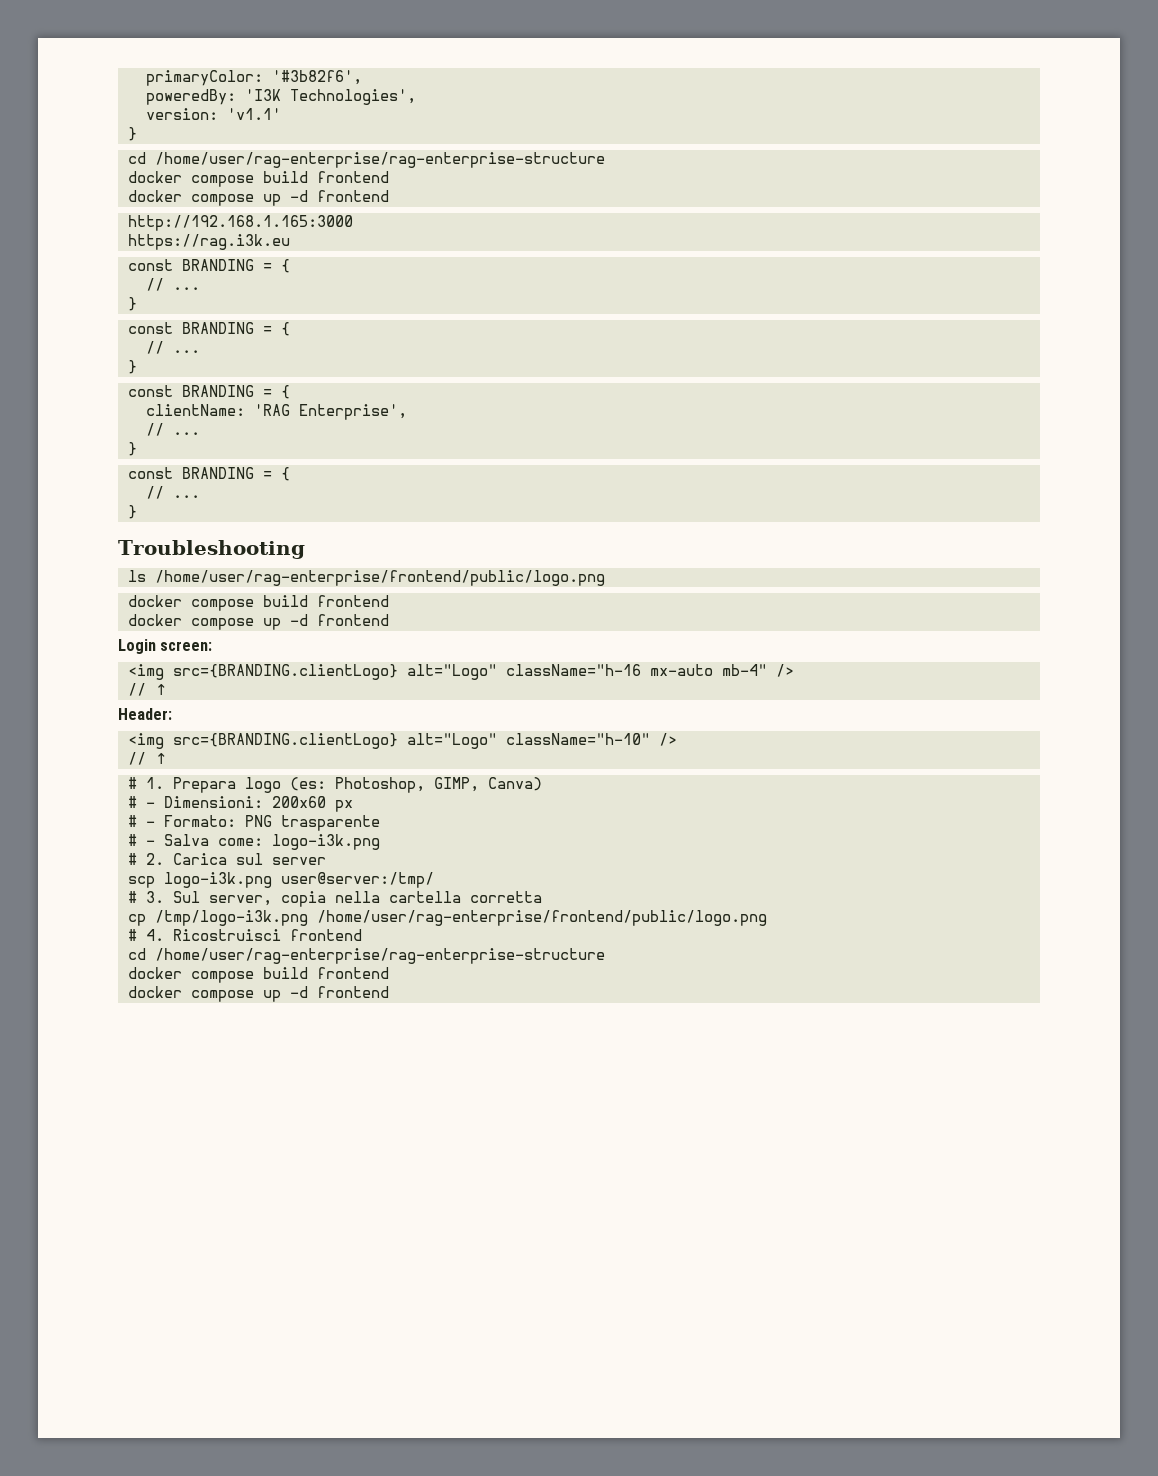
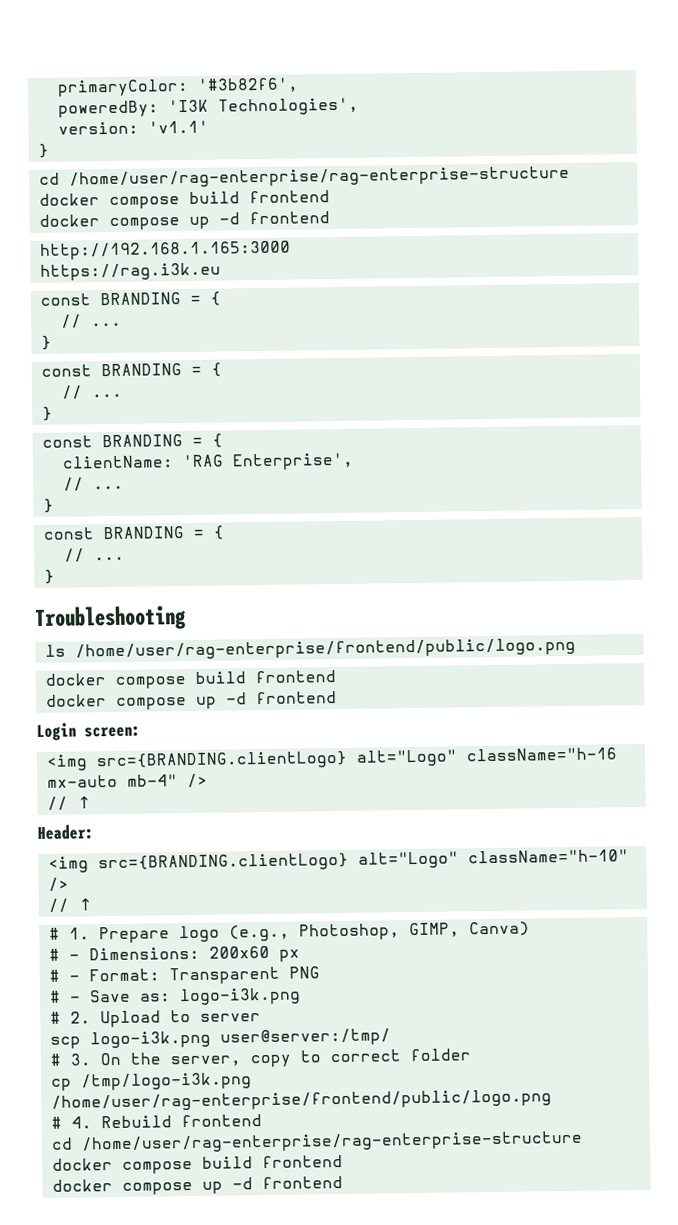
[172,777,326,793] Prepara logo (es: -> [99,924,291,944] Prepare logo (e.g.,
[163,796,263,808] Dimensioni: -> [89,946,201,961] Dimensions:
[163,815,236,827] Formato: -> [89,966,281,985] Format: Transparent
[280,815,380,831] [127,834,263,846] trasparente // # - Salva come: -> [49,989,172,1003] // # - Save as:
[172,853,263,865] Carica sul -> [100,1009,192,1028] Upload to
[172,891,542,907] Sul server, copia nella cartella corretta -> [100,1048,472,1068] On the server, copy to correct folder
[172,929,281,941] Ricostruisci -> [101,1115,173,1129] Rebuild

